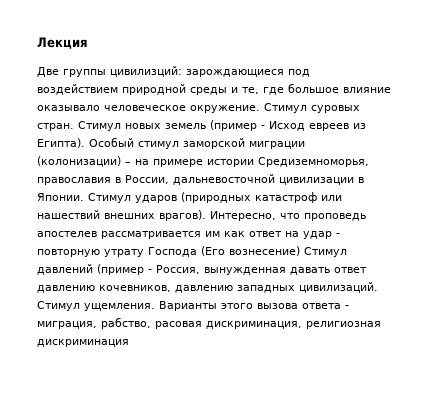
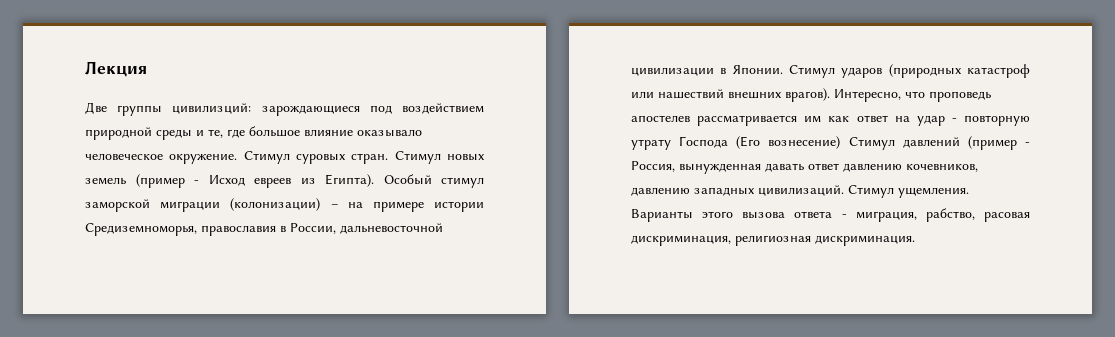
[37,339,129,347] дискриминация -> [815,235,915,246] дискриминация.

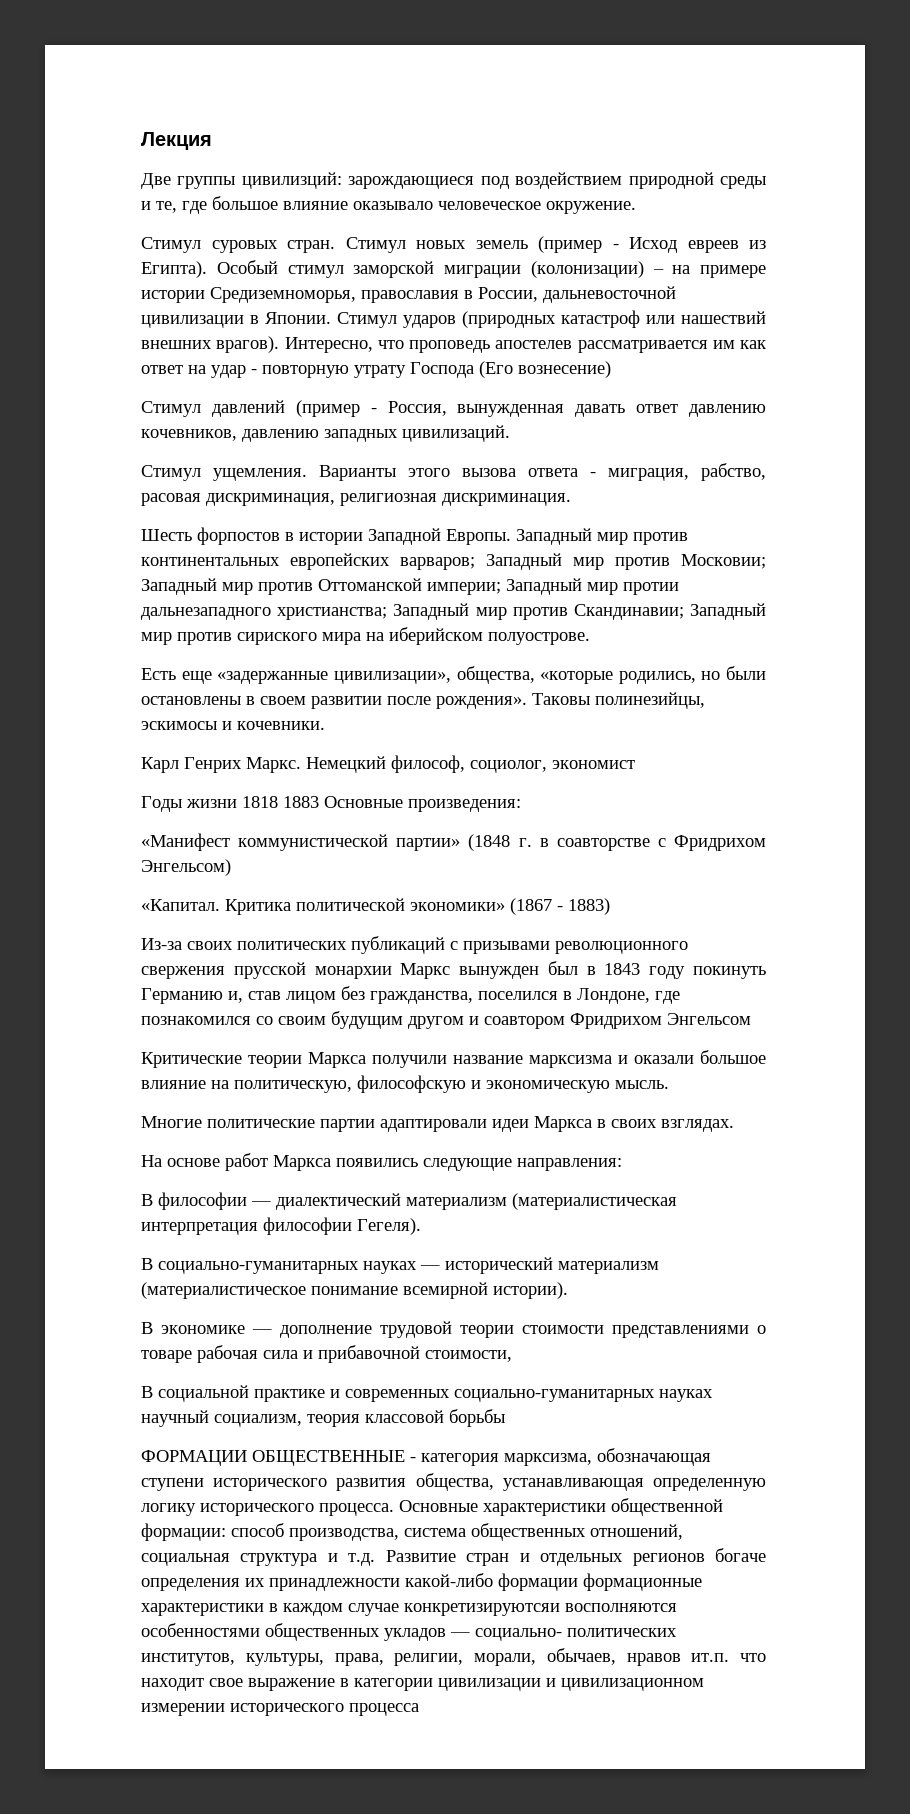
(238, 158) none -> (636, 207) //
(841, 142) none -> (611, 369) //
(844, 190) none -> (510, 433) //
(915, 240) none -> [141,527,688,545] [141,553,766,570] [141,578,679,595] [141,603,766,620] [141,627,590,645] [141,666,766,684] [141,692,705,709] [141,721,325,730] [141,755,635,773] [141,796,521,812] [141,833,766,851] [141,859,231,876] [141,898,610,915] [141,936,688,954] [141,961,766,979] [141,986,680,1004] [141,1011,751,1029] [141,1050,766,1068] [141,1075,669,1093] [141,1116,734,1132] [141,1153,622,1171] [141,1192,677,1210] [141,1217,421,1235] [141,1257,659,1274] [141,1282,568,1299] [141,1321,766,1338] [141,1345,512,1363] [141,1385,713,1402] [141,1409,505,1427] [141,1448,711,1466] [141,1473,766,1491] [141,1498,723,1516] [141,1523,683,1541] [141,1548,767,1566] [141,1573,702,1591] [141,1603,677,1616] [141,1623,677,1641] [141,1648,766,1666] [141,1678,704,1691] [141,1703,419,1716] // Шесть форпостов в истории Западной Европы. Западный мир против континентальных европейских варваров; Западный мир против Московии; Западный мир против Оттоманской империи; Западный мир протии дальнезападного христианства; Западный мир против Скандинавии; Западный мир против сириского мира на иберийском полуострове. // Есть еще «задержанные цивилизации», общества, «которые родились, но были остановлены в своем развитии после рождения». Таковы полинезийцы, эскимосы и кочевники. // Карл Генрих Маркс. Немецкий философ, социолог, экономист // Годы жизни 1818 1883 Основные произведения: // «Манифест коммунистической партии» (1848 г. в соавторстве с Фридрихом Энгельсом) // «Капитал. Критика политической экономики» (1867 - 1883) // Из-за своих политических публикаций с призывами революционного свержения прусской монархии Маркс вынужден был в 1843 году покинуть Германию и, став лицом без гражданства, поселился в Лондоне, где познакомился со своим будущим другом и соавтором Фридрихом Энгельсом // Критические теории Маркса получили название марксизма и оказали большое влияние на политическую, философскую и экономическую мысль. // Многие политические партии адаптировали идеи Маркса в своих взглядах. // На основе работ Маркса появились следующие направления: // В философии — диалектический материализм (материалистическая интерпретация философии Гегеля). // В социально-гуманитарных науках — исторический материализм (материалистическое понимание всемирной истории). // В экономике — дополнение трудовой теории стоимости представлениями о товаре рабочая сила и прибавочной стоимости, // В социальной практике и современных социально-гуманитарных науках научный социализм, теория классовой борьбы // ФОРМАЦИИ ОБЩЕСТВЕННЫЕ - категория марксизма, обозначающая ступени исторического развития общества, устанавливающая определенную логику исторического процесса. Основные характеристики общественной формации: способ производства, система общественных отношений, социальная структура и т.д. Развитие стран и отдельных регионов богаче определения их принадлежности какой-либо формации формационные характеристики в каждом случае конкретизируютсяи восполняются особенностями общественных укладов — социально- политических институтов, культуры, права, религии, морали, обычаев, нравов ит.п. что находит свое выражение в категории цивилизации и цивилизационном измерении исторического процесса

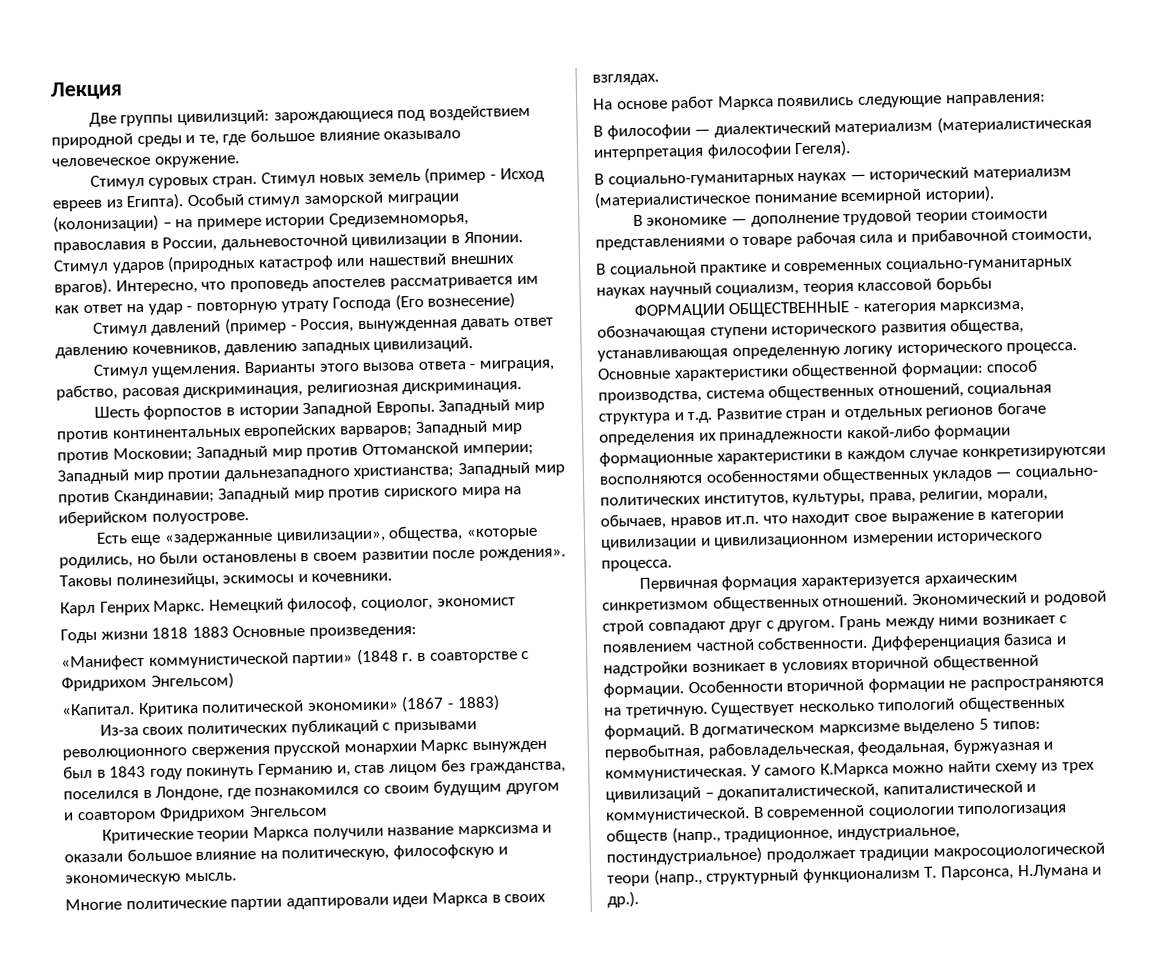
[349,1703,419,1716] процесса -> [601,559,672,572] [638,574,1018,593] [602,590,1107,614] [602,615,1068,635] [602,632,1067,653] [603,653,1039,677] [603,677,1104,698] [604,695,1066,719] [604,718,1041,740] [604,737,1054,761] [605,760,1095,782] [605,781,1037,803] [605,804,1068,824] [606,826,960,845] [606,842,1105,866] [607,863,1103,887] [607,891,639,908] процесса. // Первичная формация характеризуется архаическим синкретизмом общественных отношений. Экономический и родовой строй совпадают друг с другом. Грань между ними возникает с появлением частной собственности. Дифференциация базиса и надстройки возникает в условиях вторичной общественной формации. Особенности вторичной формации не распространяются на третичную. Существует несколько типологий общественных формаций. В догматическом марксизме выделено 5 типов: первобытная, рабовладельческая, феодальная, буржуазная и коммунистическая. У самого К.Маркса можно найти схему из трех цивилизаций – докапиталистической, капиталистической и коммунистической. В современной социологии типологизация обществ (напр., традиционное, индустриальное, постиндустриальное) продолжает традиции макросоциологической теори (напр., структурный функционализм Т. Парсонса, Н.Лумана и др.).

